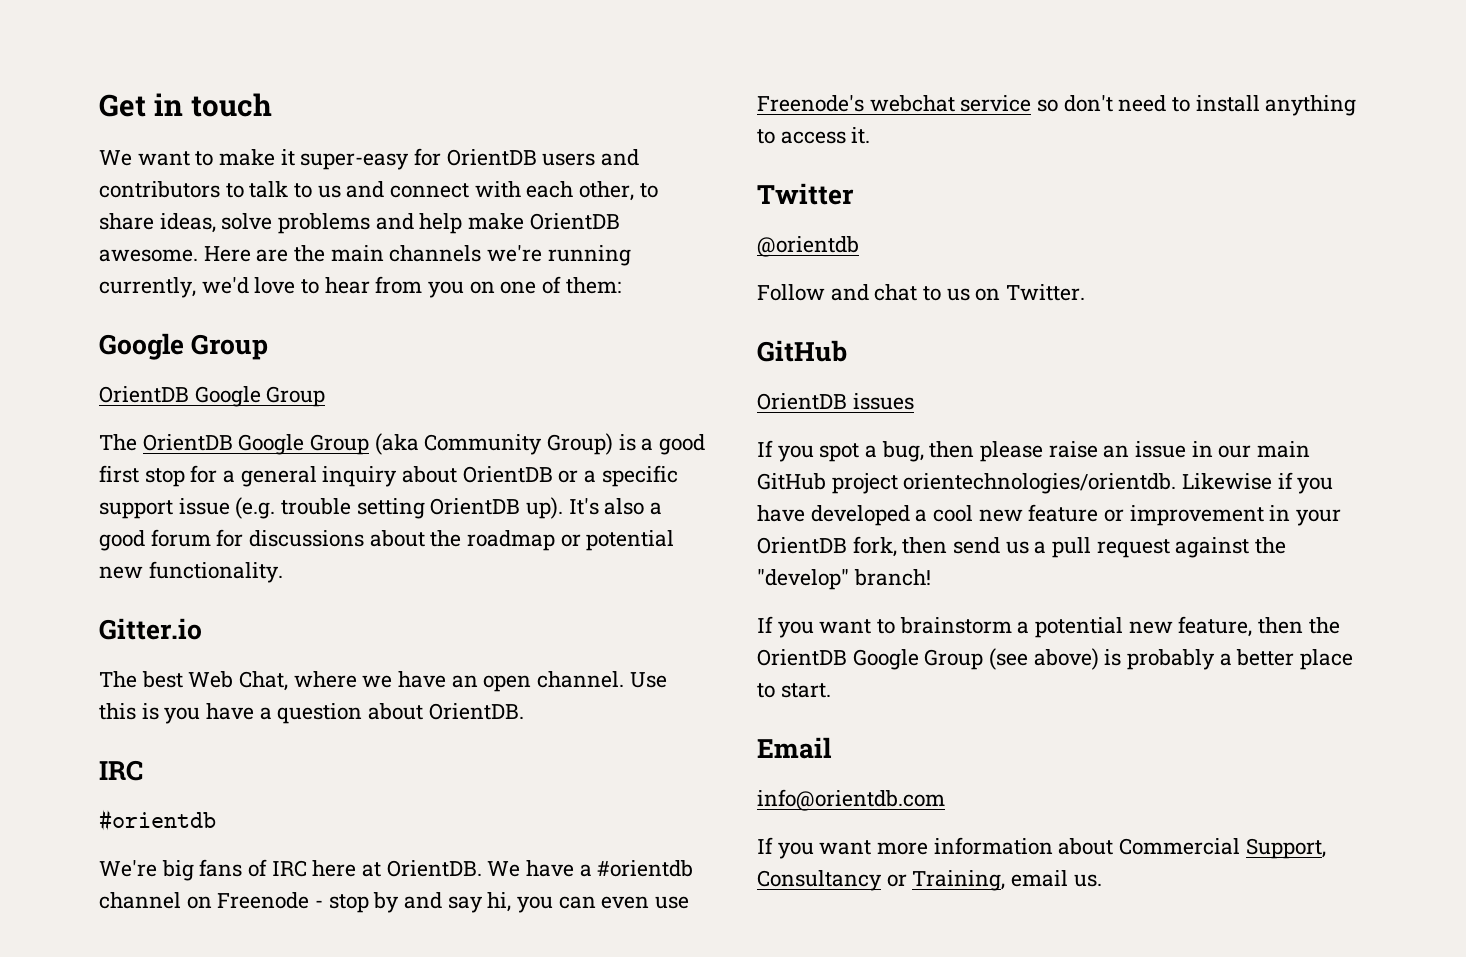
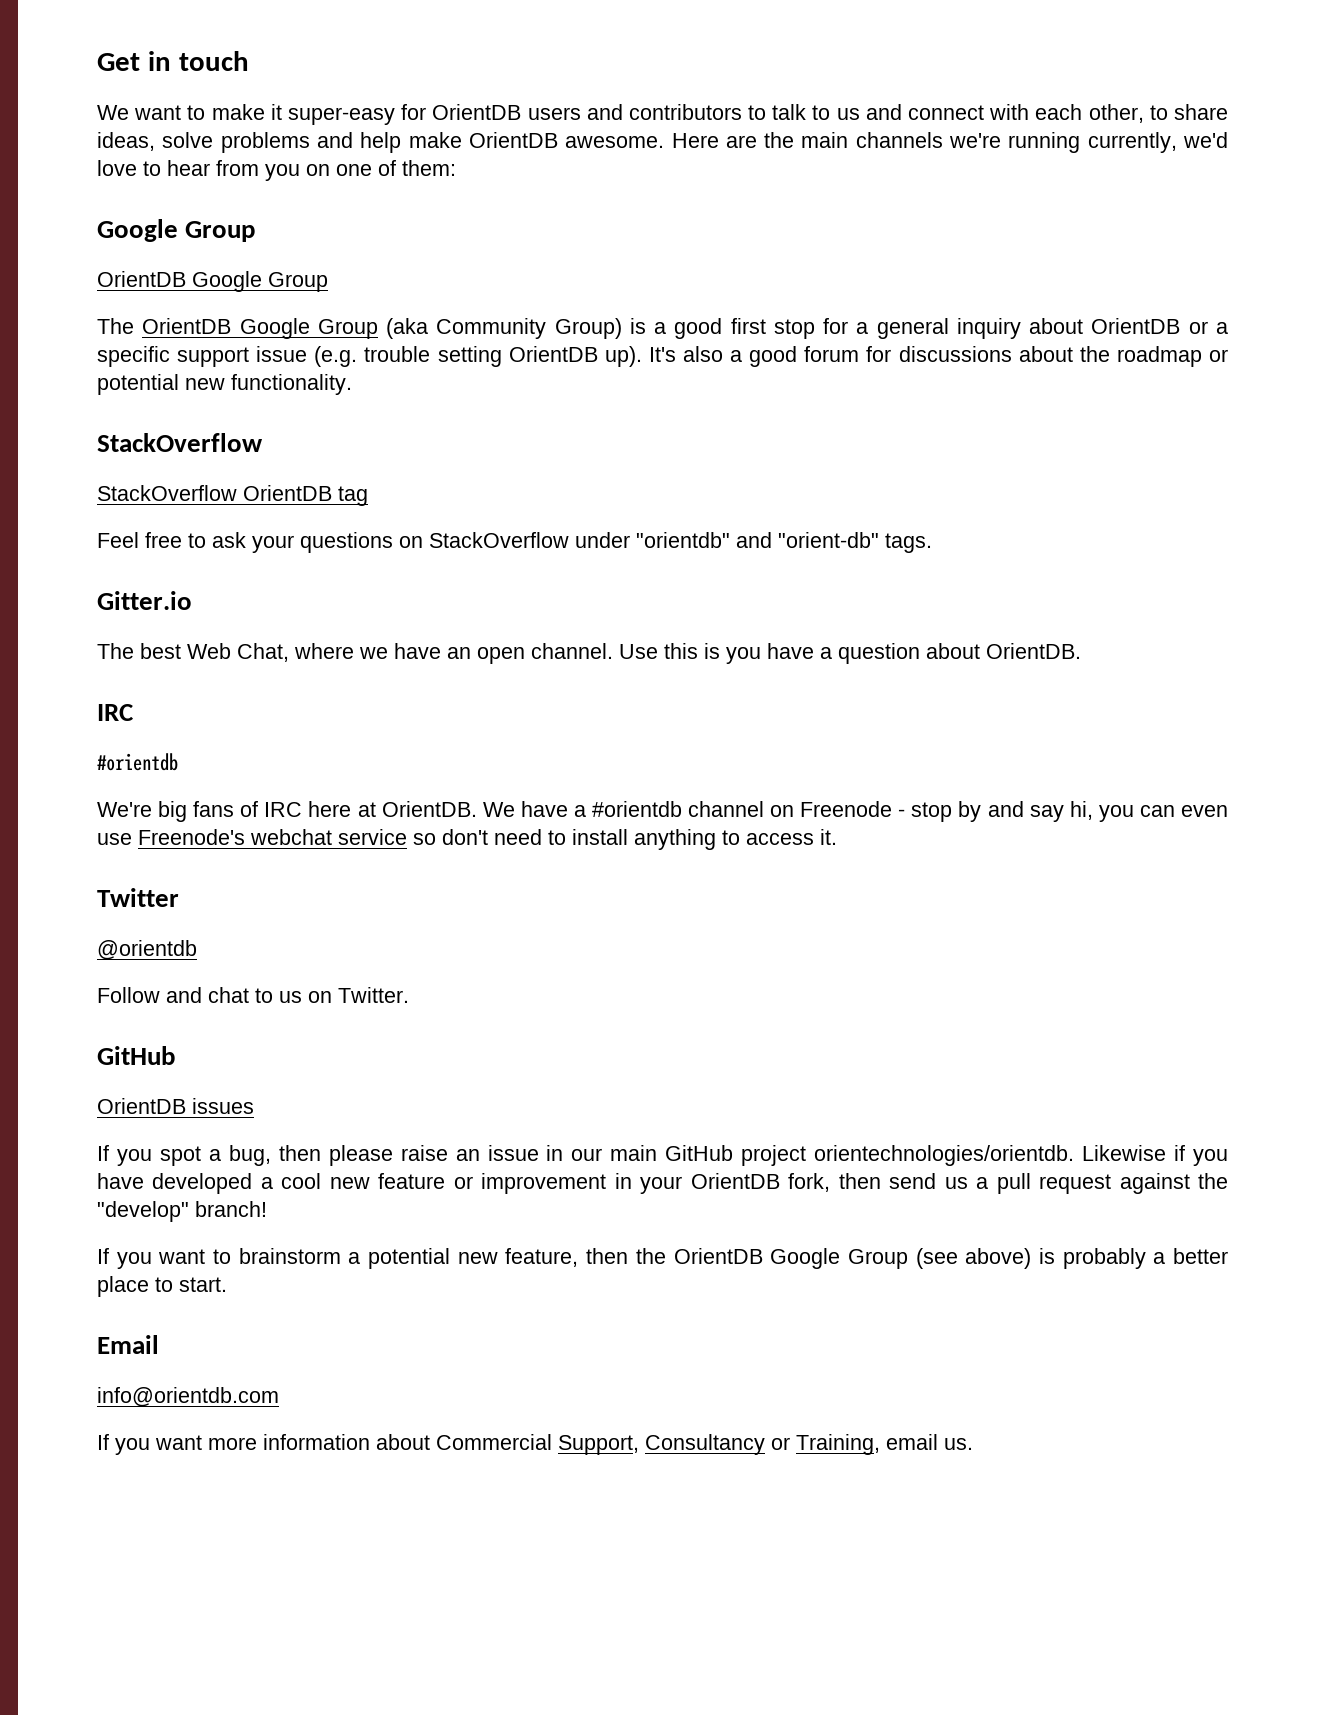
(283, 572) none -> [97,433,263,452] [97,485,368,506] [97,532,932,553] // StackOverflow // StackOverflow OrientDB tag // Feel free to ask your questions on StackOverflow under "orientdb" and "orient-db" tags.

